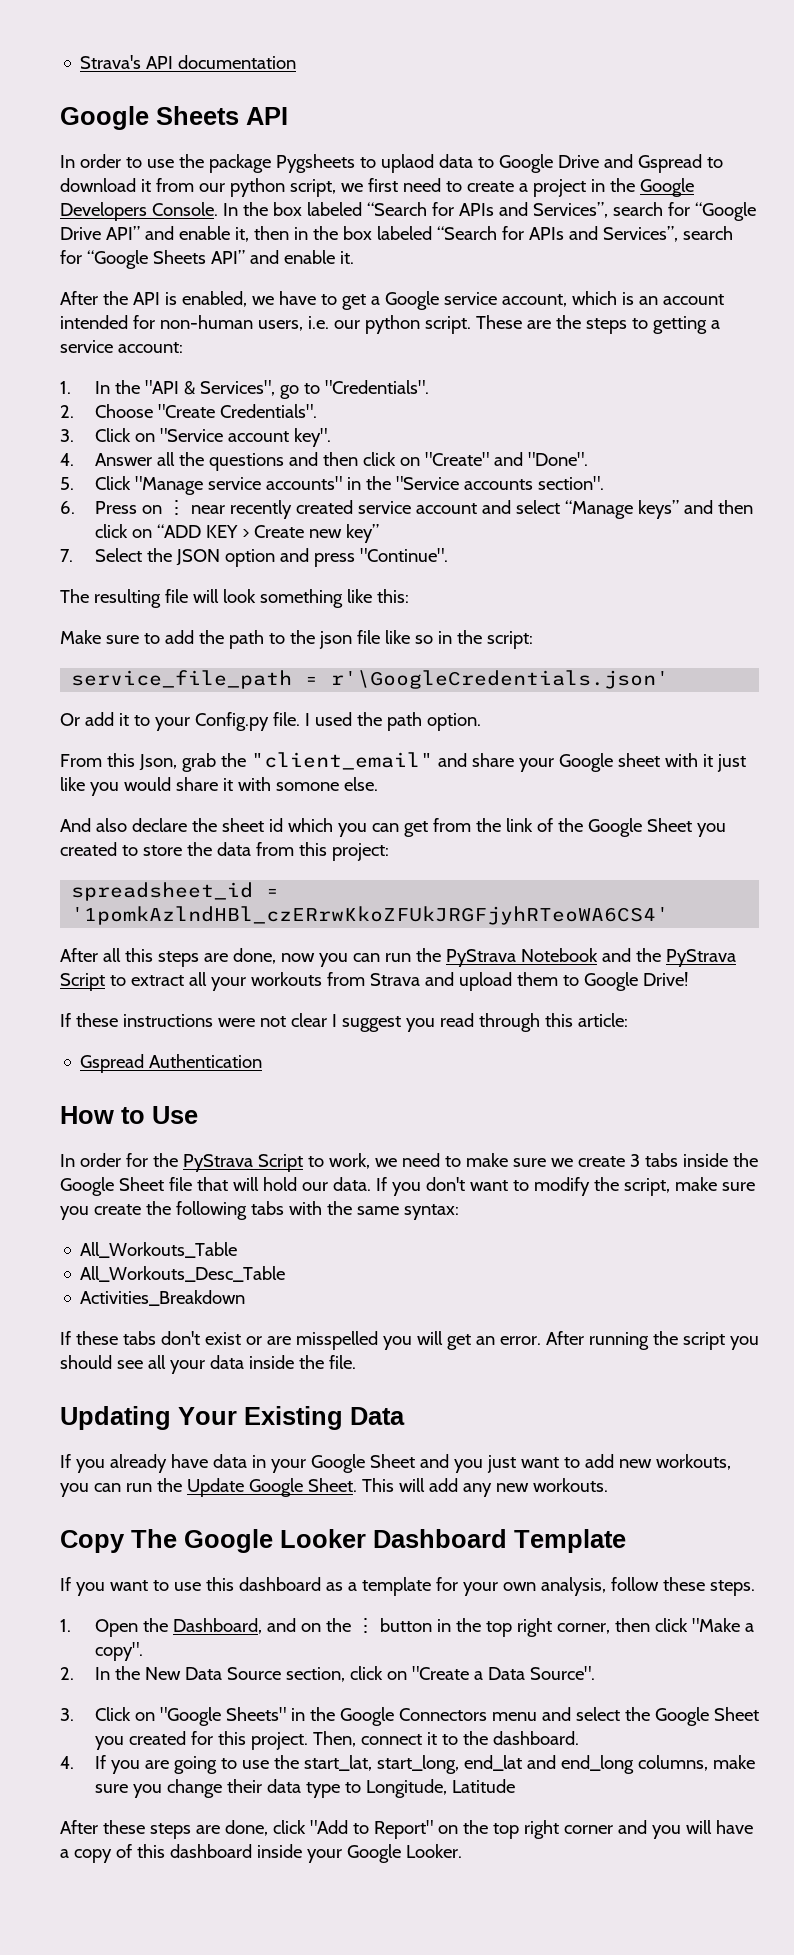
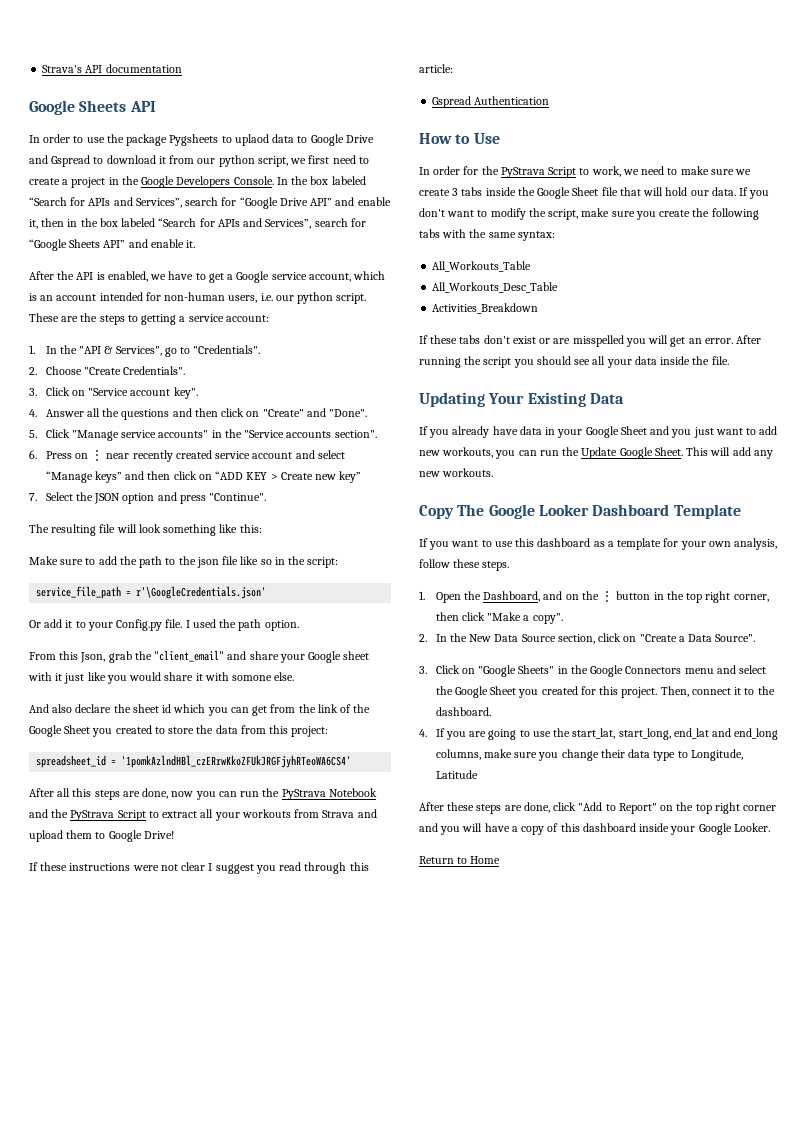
(462, 1851) none -> [419,856,501,864] // Return to Home

